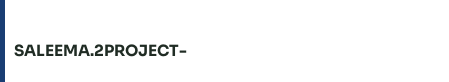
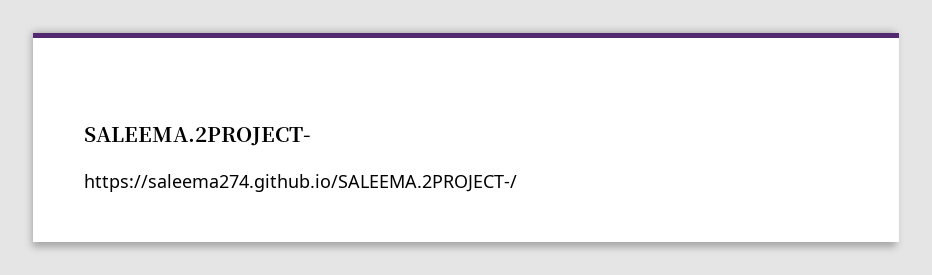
(187, 50) none -> [84,174,517,192] // https://saleema274.github.io/SALEEMA.2PROJECT-/

